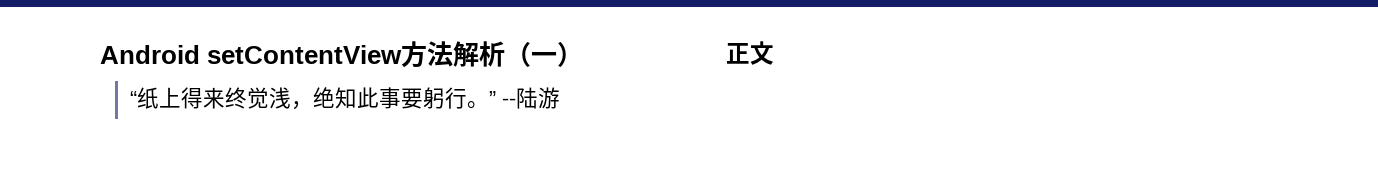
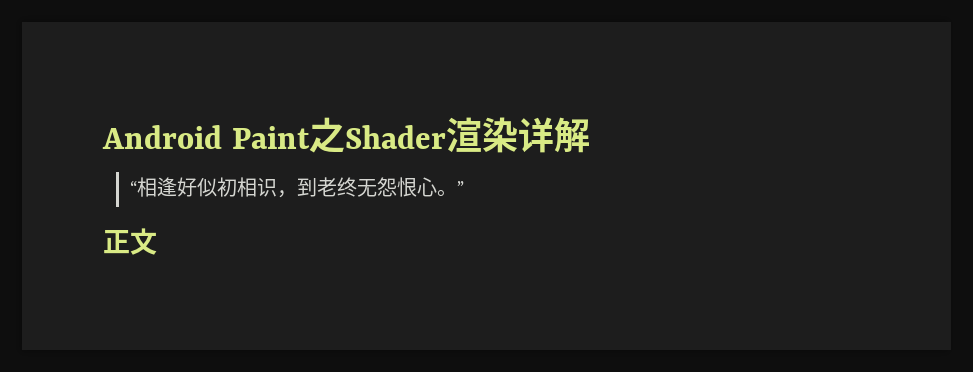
[207,41,454,68] setContentView方法 -> [231,117,554,153] Paint之Shader渲染详
[479,41,584,67] [130,87,468,110] 析（一） // “纸上得来终觉浅，绝知此事要躬行 -> [129,177,437,198] // “相逢好似初相识，到老终无怨恨心
[502,87,561,109] --陆游 -> (464, 188) none

